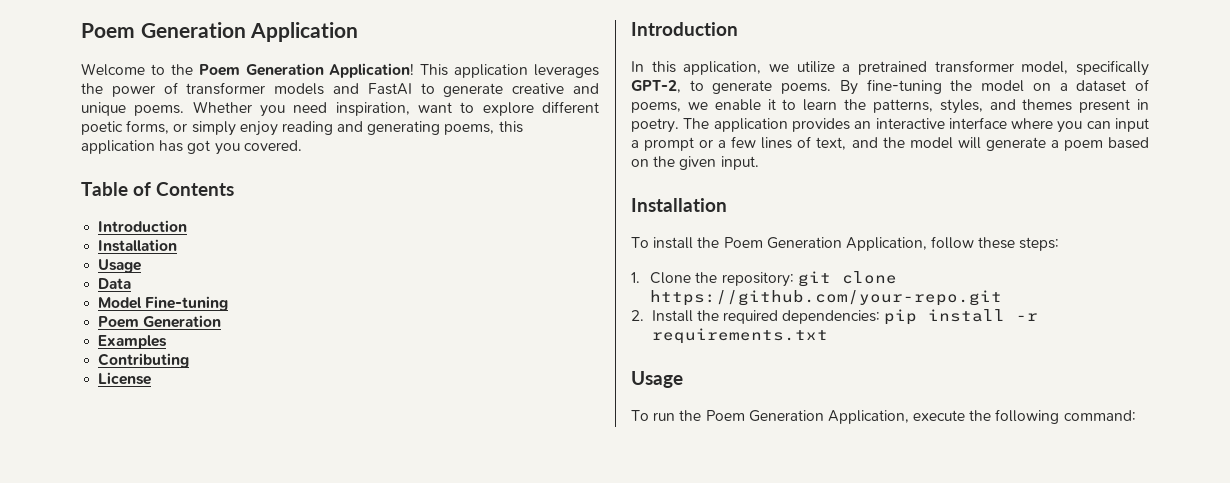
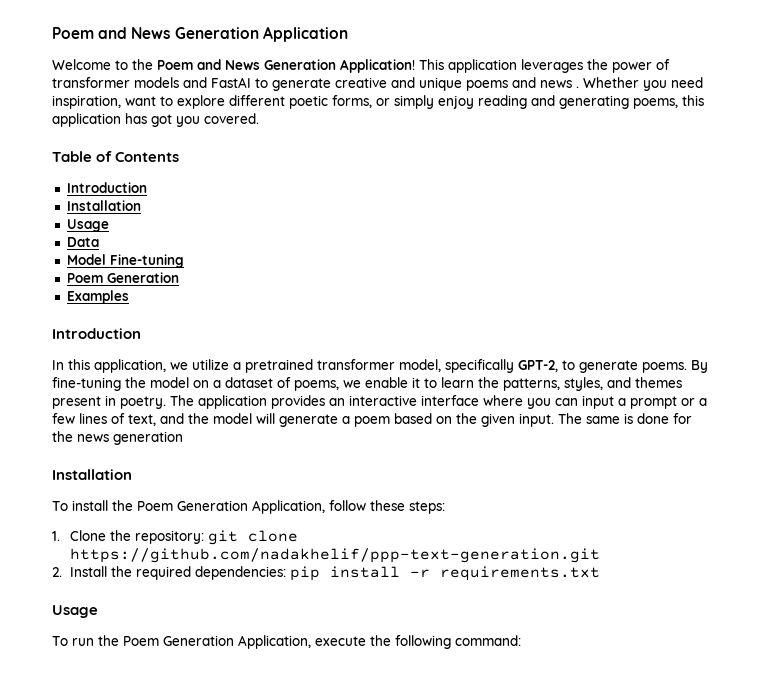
[81,23,135,38] Poem -> [52,27,171,39] Poem and News
(240, 70) none -> [197,59,260,70] and News
[134,105,185,116] poems. -> [466,77,579,91] poems and news .
[98,353,190,368] [98,372,152,385] // Contributing // License -> (129, 297) none
(759, 163) none -> [558,413,692,424] [52,431,183,445] The same is done for the news generation
[650,290,1003,306] https://github.com/your-repo.git -> [69,548,600,563] https://github.com/nadakhelif/ppp-text-generation.git

